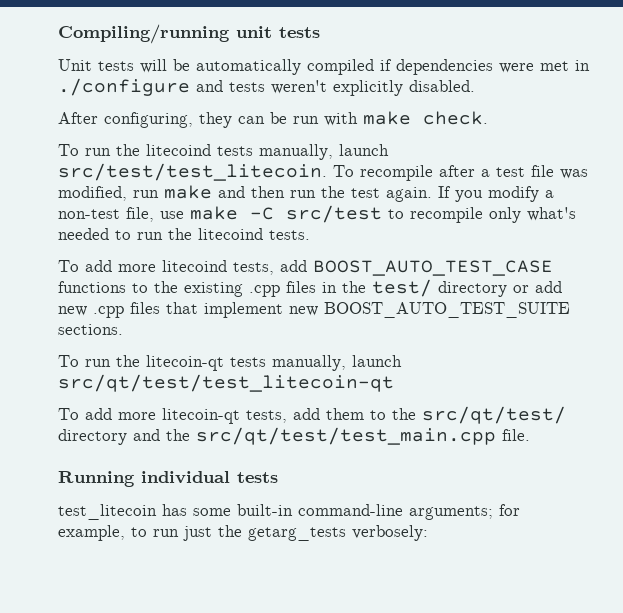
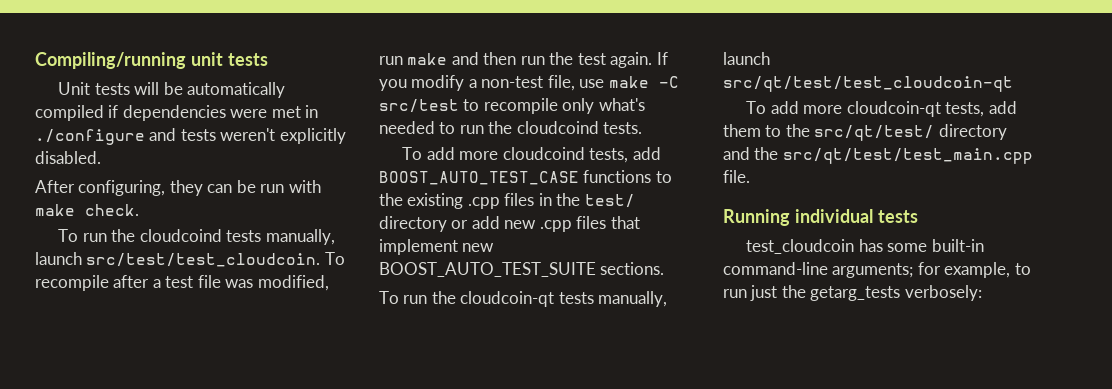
[146,144,389,160] [58,163,327,181] litecoind tests manually, launch src/test/test_litecoin. -> [139,229,335,245] [35,252,321,267] cloudcoind tests manually, launch src/test/test_cloudcoin.
[198,228,263,240] litecoind -> [516,121,599,134] cloudcoind
[162,260,227,272] litecoind -> [502,147,585,160] cloudcoind
[146,355,402,371] [58,374,394,392] [58,408,240,424] litecoin-qt tests manually, launch src/qt/test/test_litecoin-qt // To add more litecoin-qt -> [460,291,668,307] [723,52,770,65] [723,76,1013,92] [746,101,941,117] cloudcoin-qt tests manually, launch src/qt/test/test_cloudcoin-qt // To add more cloudcoin-qt
[58,504,157,520] test_litecoin -> [746,239,855,254] test_cloudcoin

